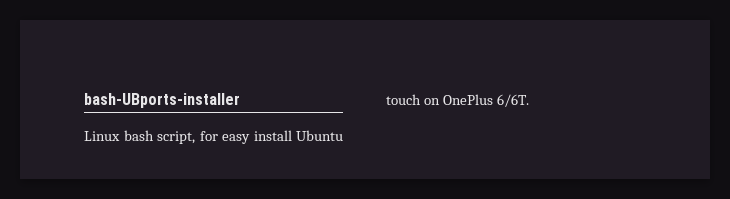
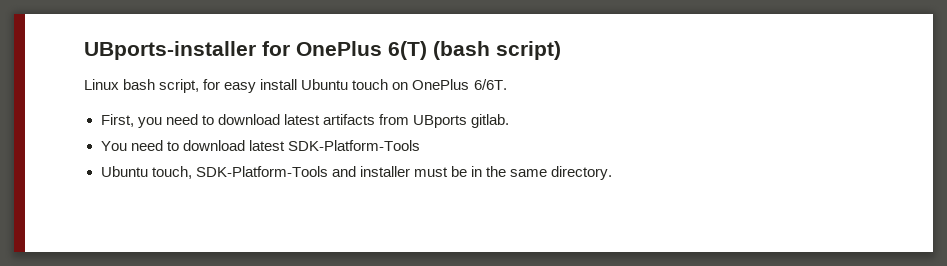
[84,93,240,108] bash-UBports-installer -> [84,41,561,60] UBports-installer for OnePlus 6(T) (bash script)
(529, 100) none -> [100,114,509,128] [100,140,420,151] [100,166,612,180] // First, you need to download latest artifacts from UBports gitlab. // You need to download latest SDK-Platform-Tools // Ubuntu touch, SDK-Platform-Tools and installer must be in the same directory.

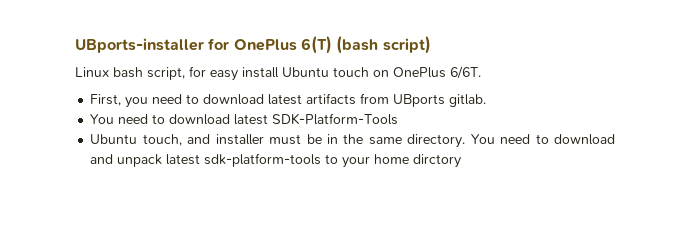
[195,166,328,177] SDK-Platform-Tools -> (182, 140) none
(612, 173) none -> [470,134,615,145] [90,153,462,168] You need to download and unpack latest sdk-platform-tools to your home dirctory

